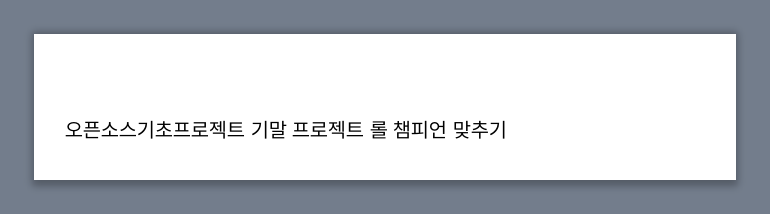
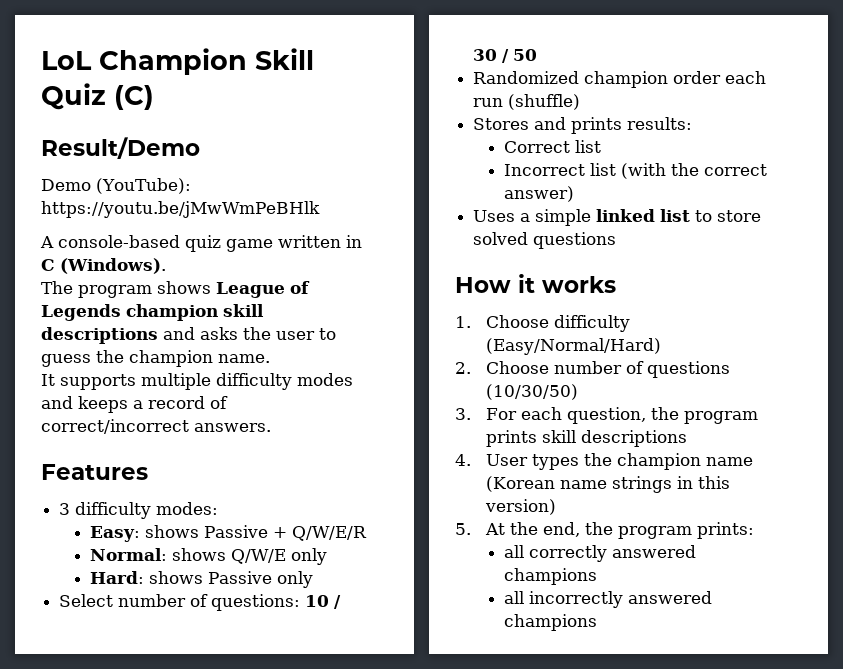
[65,120,507,139] 오픈소스기초프로젝트 기말 프로젝트 롤 챔피언 맞추기 -> [41,48,314,75] [41,83,154,110] [41,137,200,159] [41,178,191,194] [41,201,320,218] [40,235,362,252] [41,258,166,274] [41,281,310,298] [41,304,264,321] [41,327,336,344] [41,350,270,367] [41,373,353,390] [41,396,228,413] [41,419,271,434] [41,464,148,480] [59,502,219,519] [89,525,367,542] [89,548,327,565] [89,571,313,588] [59,594,342,611] [473,49,538,63] [473,71,767,88] [473,94,581,110] [473,117,693,134] [503,140,601,153] [503,163,767,179] [503,186,574,202] [473,209,762,226] [473,232,617,249] [455,274,616,293] [455,315,630,332] [485,338,661,355] [455,361,730,378] [485,384,578,400] [455,407,758,424] [485,430,687,447] [455,453,753,470] [485,476,730,493] [484,499,556,515] [455,522,754,539] [503,545,696,562] [503,568,597,585] [503,591,712,608] [503,614,597,631] LoL Champion Skill Quiz (C) // Result/Demo // Demo (YouTube): https://youtu.be/jMwWmPeBHlk // A console-based quiz game written in C (Windows). // The program shows League of Legends champion skill descriptions and asks the user to guess the champion name. // It supports multiple difficulty modes and keeps a record of correct/incorrect answers. // Features // 3 difficulty modes: // Easy: shows Passive + Q/W/E/R // Normal: shows Q/W/E only // Hard: shows Passive only // Select number of questions: 10 / 30 / 50 // Randomized champion order each run (shuffle) // Stores and prints results: // Correct list // Incorrect list (with the correct answer) // Uses a simple linked list to store solved questions // How it works // 1. Choose difficulty (Easy/Normal/Hard) // 2. Choose number of questions (10/30/50) // 3. For each question, the program prints skill descriptions // 4. User types the champion name (Korean name strings in this version) // 5. At the end, the program prints: // all correctly answered champions // all incorrectly answered champions

